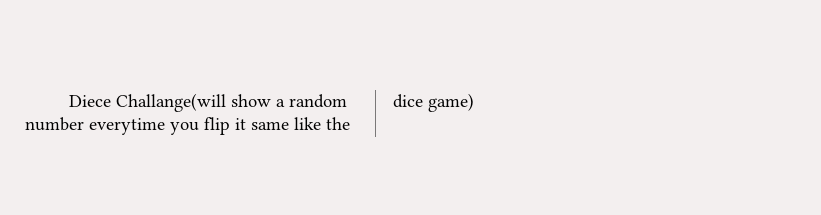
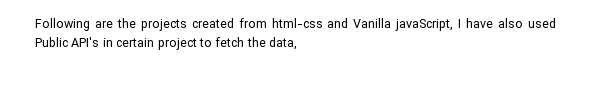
[69,93,348,112] [25,117,350,135] [393,93,474,112] Diece Challange(will show a random number everytime you flip it same like the dice game) -> [35,18,556,31] [35,37,297,50] Following are the projects created from html-css and Vanilla javaScript, I have also used Public API's in certain project to fetch the data,

